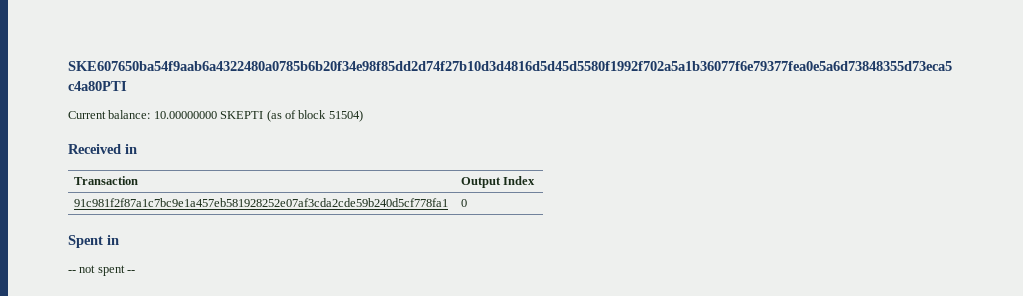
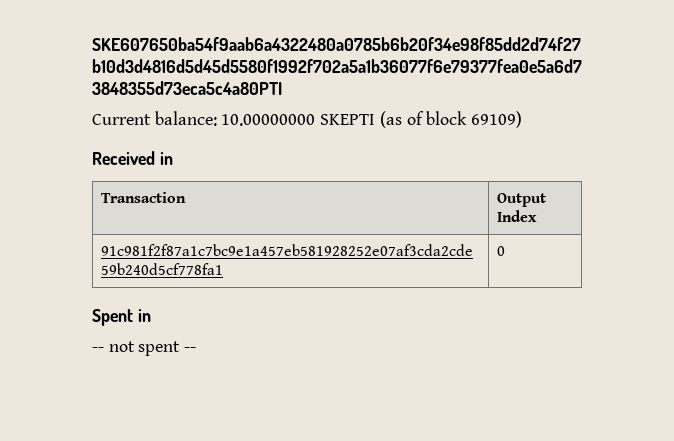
[328,110,363,122] 51504) -> [471,111,523,128] 69109)

